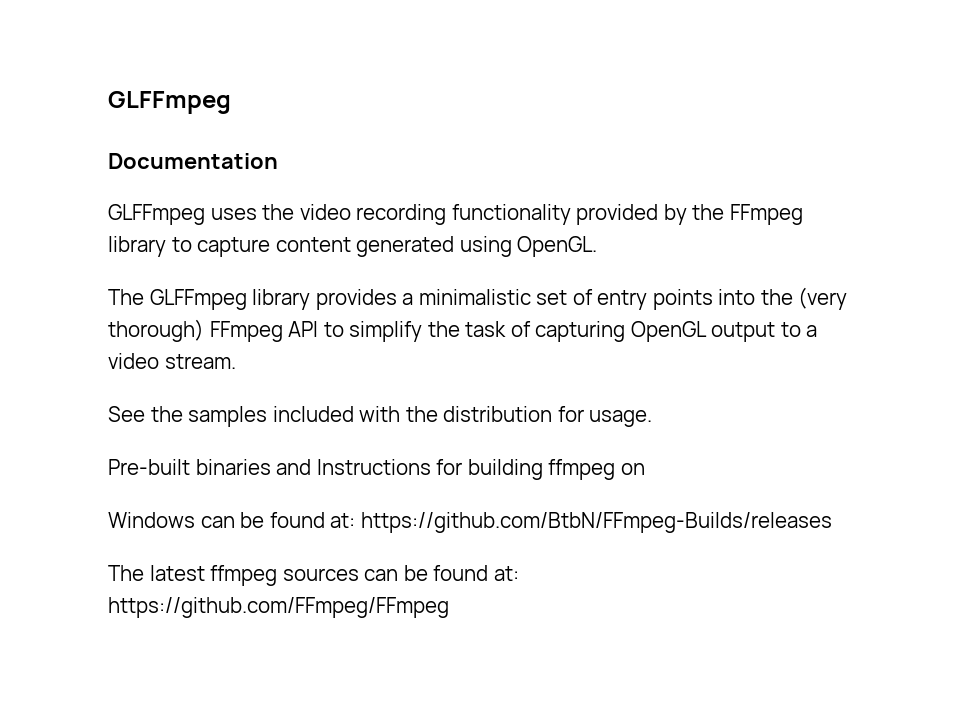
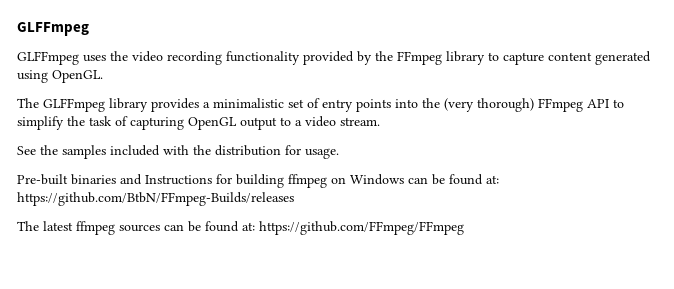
[108,91,231,114] [108,153,278,169] GLFFmpeg // Documentation -> [17,22,89,36] GLFFmpeg
(645, 469) // -> (346, 180) none

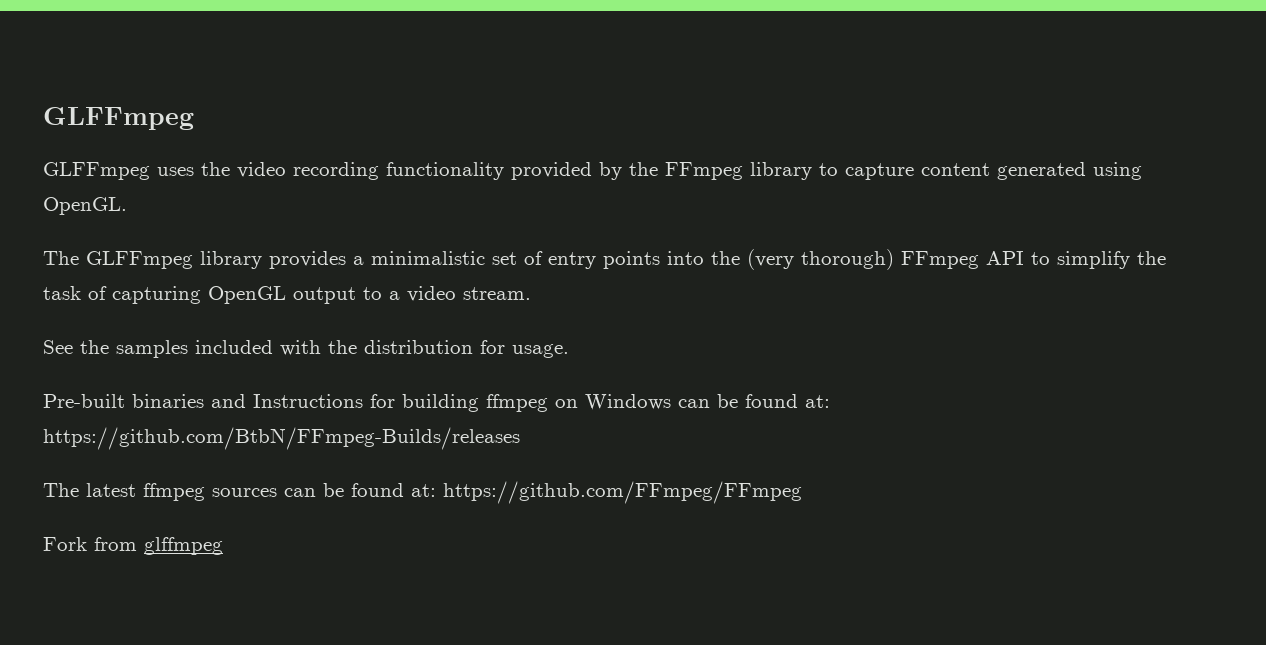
(464, 228) none -> [43,537,223,555] // Fork from glffmpeg

